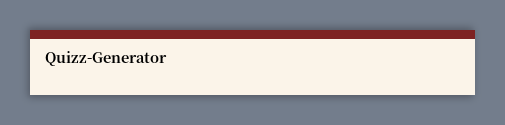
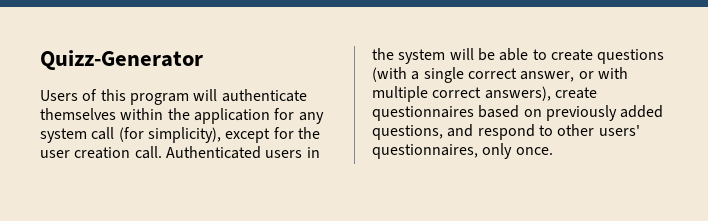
(167, 58) none -> [40,89,307,105] [40,108,324,124] [40,127,320,143] [40,146,320,159] [372,48,665,64] [372,67,628,83] [372,86,597,102] [372,105,664,121] [372,124,640,140] [372,143,553,159] // Users of this program will authenticate themselves within the application for any system call (for simplicity), except for the user creation call. Authenticated users in the system will be able to create questions (with a single correct answer, or with multiple correct answers), create questionnaires based on previously added questions, and respond to other users' questionnaires, only once.

